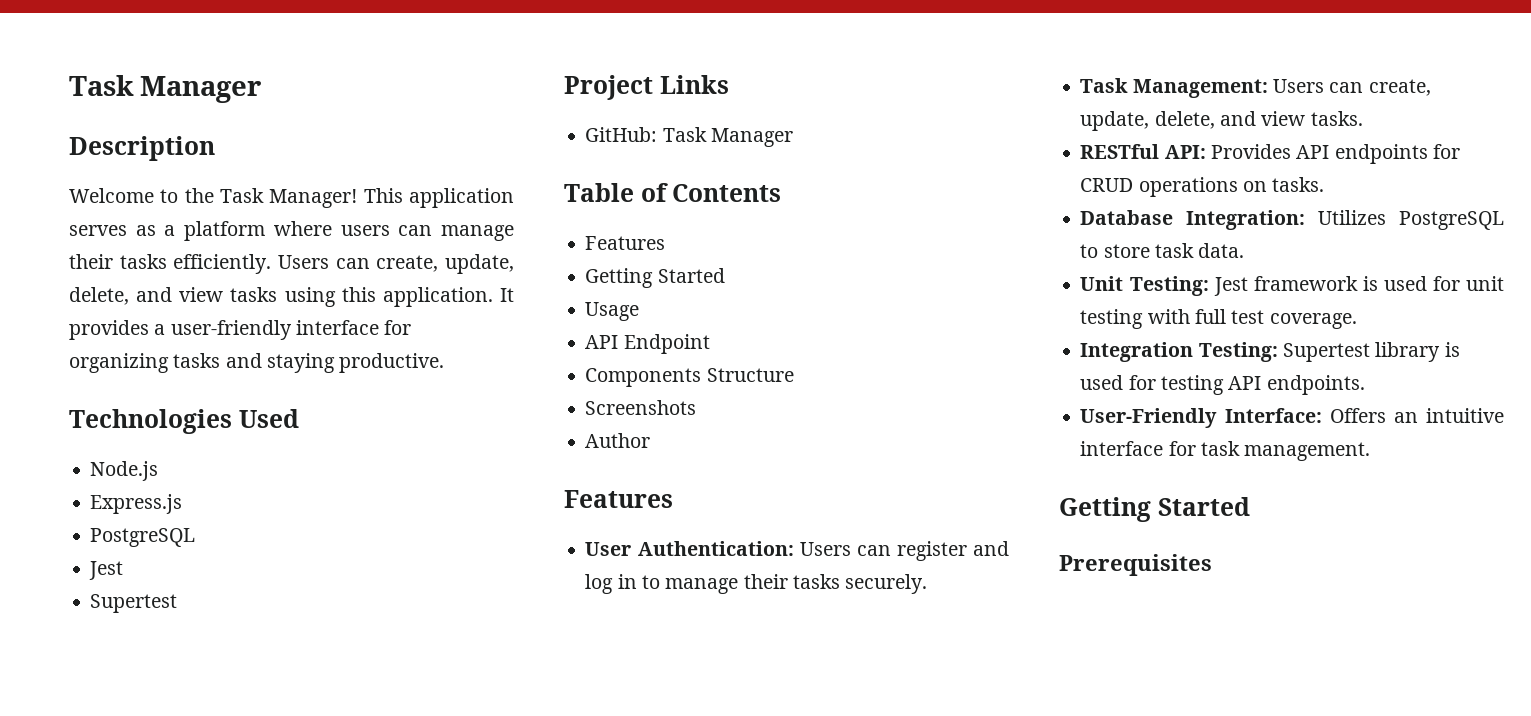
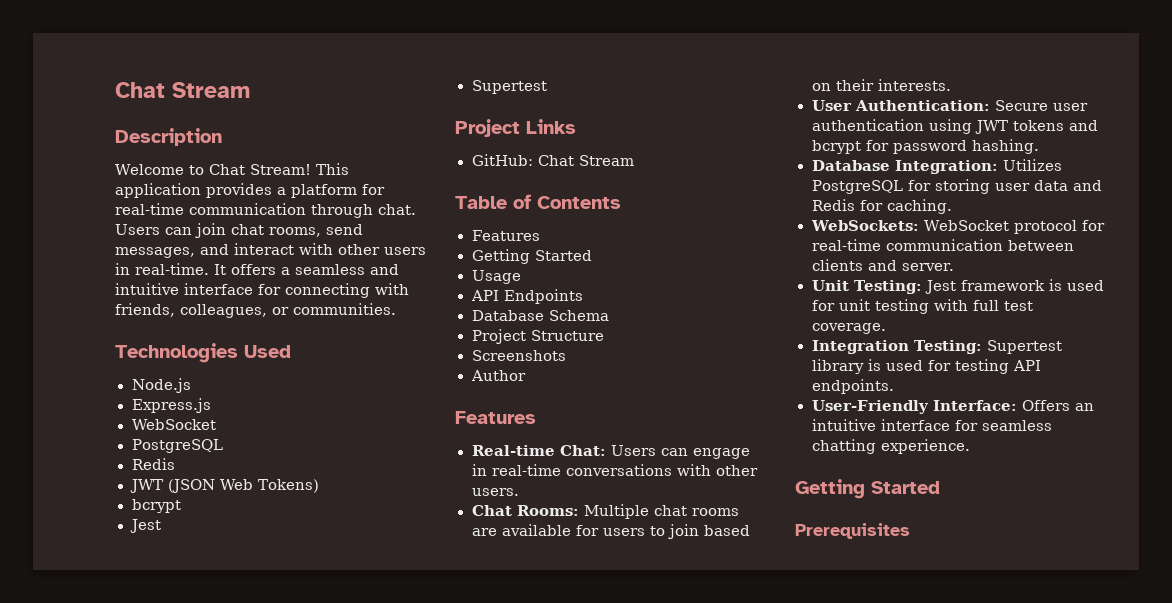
[69,75,262,103] Task Manager -> [115,82,250,98] Chat Stream
[184,188,514,208] [69,221,514,241] [69,254,514,274] [69,287,514,307] [69,320,412,340] [69,353,445,373] the Task Manager! This application serves as a platform where users can manage their tasks efficiently. Users can create, update, delete, and view tasks using this application. It provides a user-friendly interface for organizing tasks and staying productive. -> [208,163,349,175] [115,183,385,198] [115,203,416,218] [115,223,363,238] [115,243,426,258] [115,263,399,275] [115,283,409,298] [115,303,396,318] Chat Stream! This application provides a platform for real-time communication through chat. Users can join chat rooms, send messages, and interact with other users in real-time. It offers a seamless and intuitive interface for connecting with friends, colleagues, or communities.
[90,528,196,547] // PostgreSQL -> [131,419,217,430] [131,439,223,453] [131,458,175,470] [129,479,320,493] [131,499,181,513] // WebSocket // PostgreSQL // Redis // JWT (JSON Web Tokens) // bcrypt
[662,127,793,147] Task Manager -> [537,155,634,166] Chat Stream
[623,334,710,354] [585,368,702,387] Endpoint // Components -> [503,289,583,304] [471,310,609,321] [471,329,526,344] Endpoints // Database Schema // Project
[585,541,1009,561] [585,574,928,594] [1080,78,1431,98] [1080,111,1363,131] [1080,144,1460,164] [1080,177,1325,197] [1080,210,1504,230] [1080,243,1245,258] User Authentication: Users can register and log in to manage their tasks securely. // Task Management: Users can create, update, delete, and view tasks. // RESTful API: Provides API endpoints for CRUD operations on tasks. // Database Integration: Utilizes PostgreSQL to store task data. -> [471,445,750,459] [471,464,758,476] [471,488,519,496] [471,504,739,519] [471,524,750,539] [811,79,951,91] [811,100,1088,111] [811,119,1098,134] [811,139,1039,154] [811,159,1062,174] [811,179,1102,194] [811,199,952,214] [810,220,1106,234] [811,239,1074,251] [811,259,955,271] Real-time Chat: Users can engage in real-time conversations with other users. // Chat Rooms: Multiple chat rooms are available for users to join based on their interests. // User Authentication: Secure user authentication using JWT tokens and bcrypt for password hashing. // Database Integration: Utilizes PostgreSQL for storing user data and Redis for caching. // WebSockets: WebSocket protocol for real-time communication between clients and server.
[1200,441,1371,461] task management. -> [981,420,1052,431] [811,439,970,454] seamless chatting experience.

